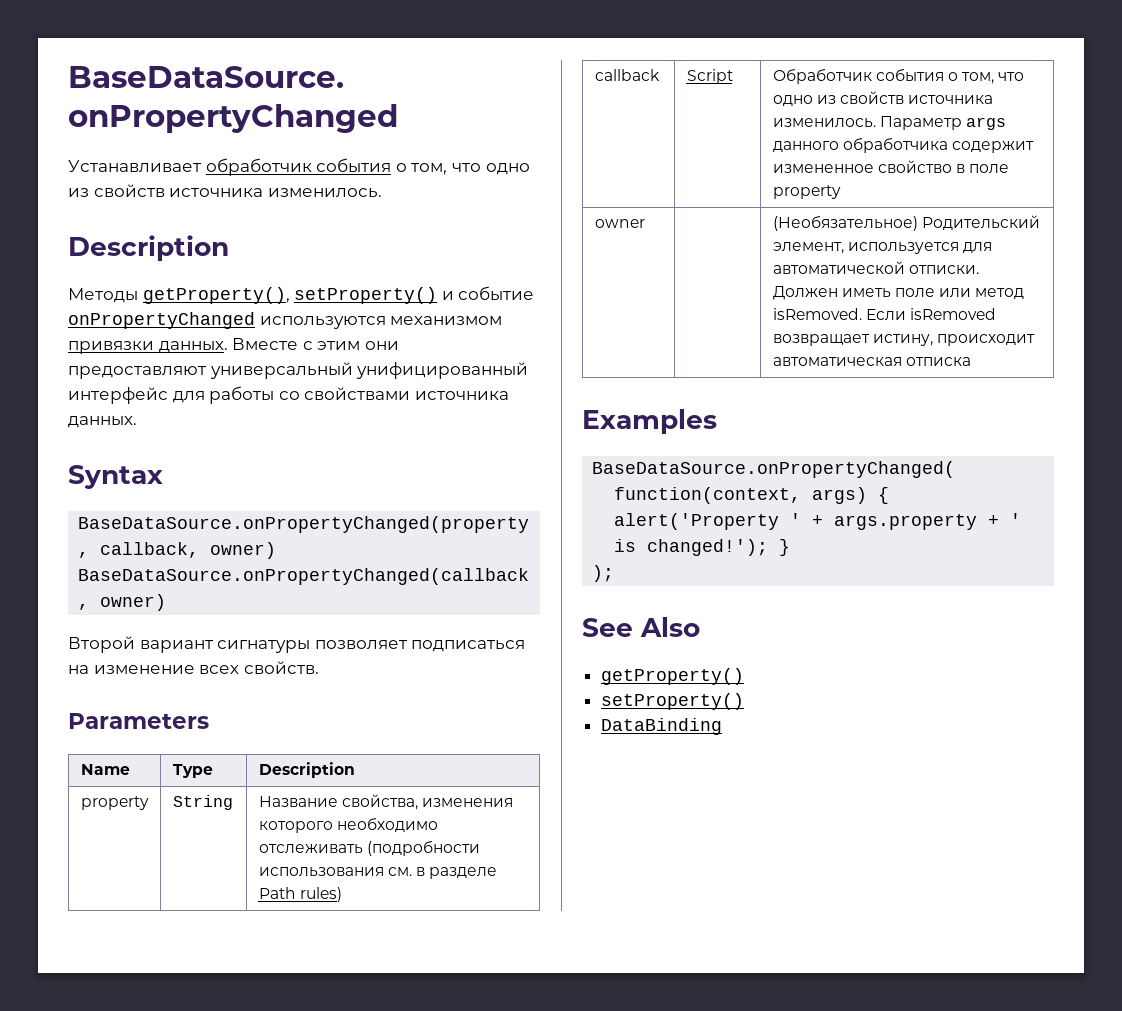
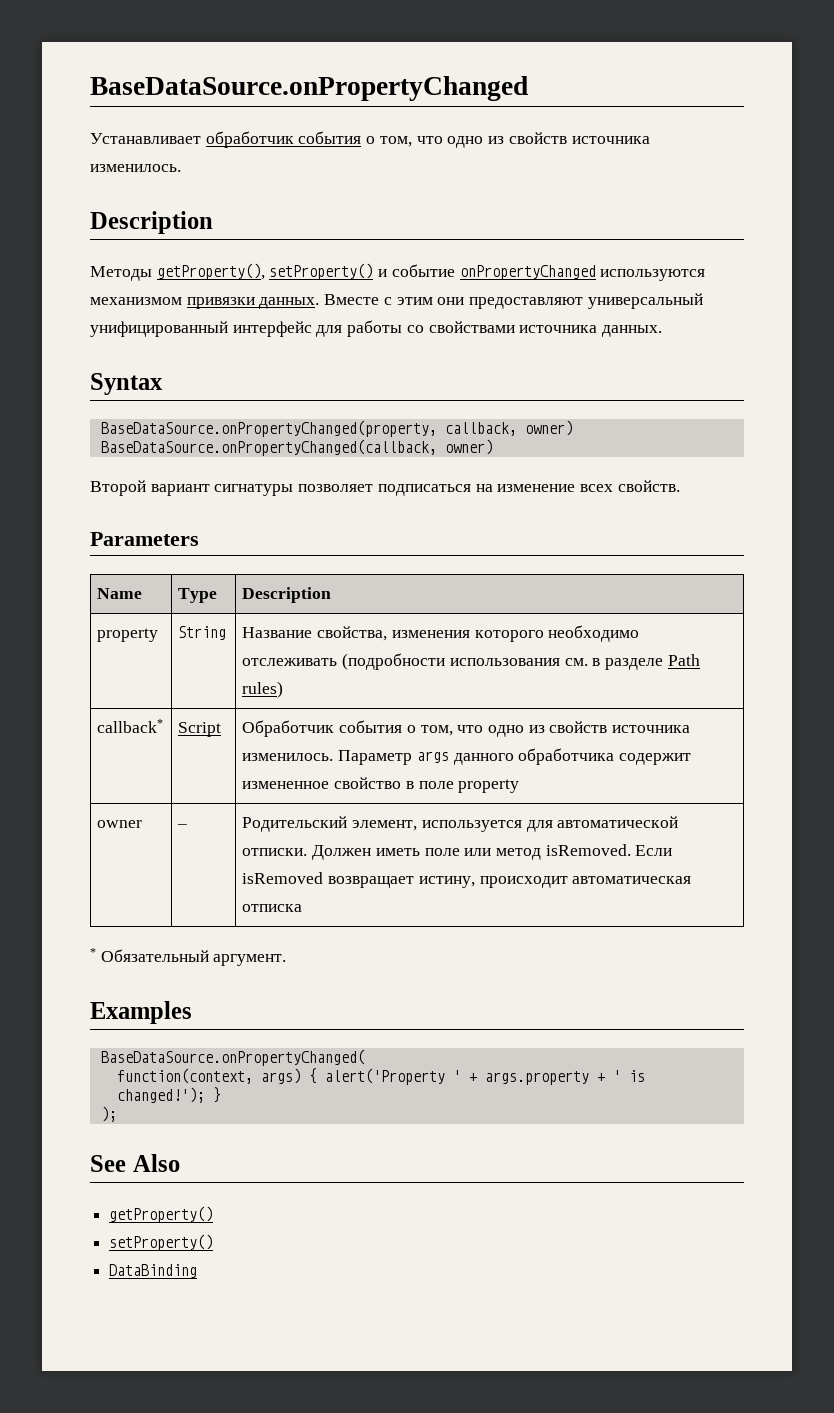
[594,69,660,81] callback -> [97,719,164,733] callback*
[772,215,918,231] | (Необязательное) -> [177,824,188,828] – |
(971, 361) none -> [90,948,287,966] // * Обязательный аргумент.

